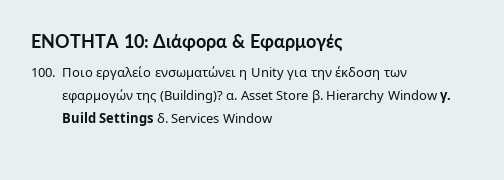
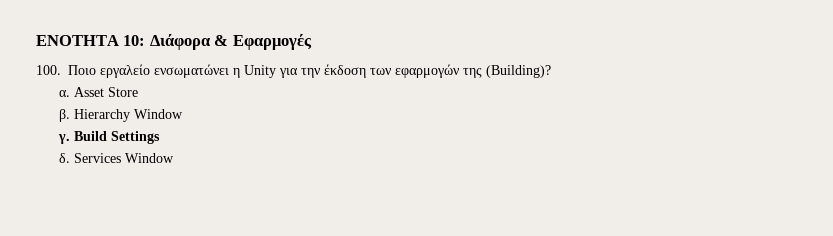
(223, 96) none -> (551, 71) //
(309, 95) none -> (138, 92) //
(438, 95) none -> (183, 114) //
(154, 119) none -> (160, 137) //

